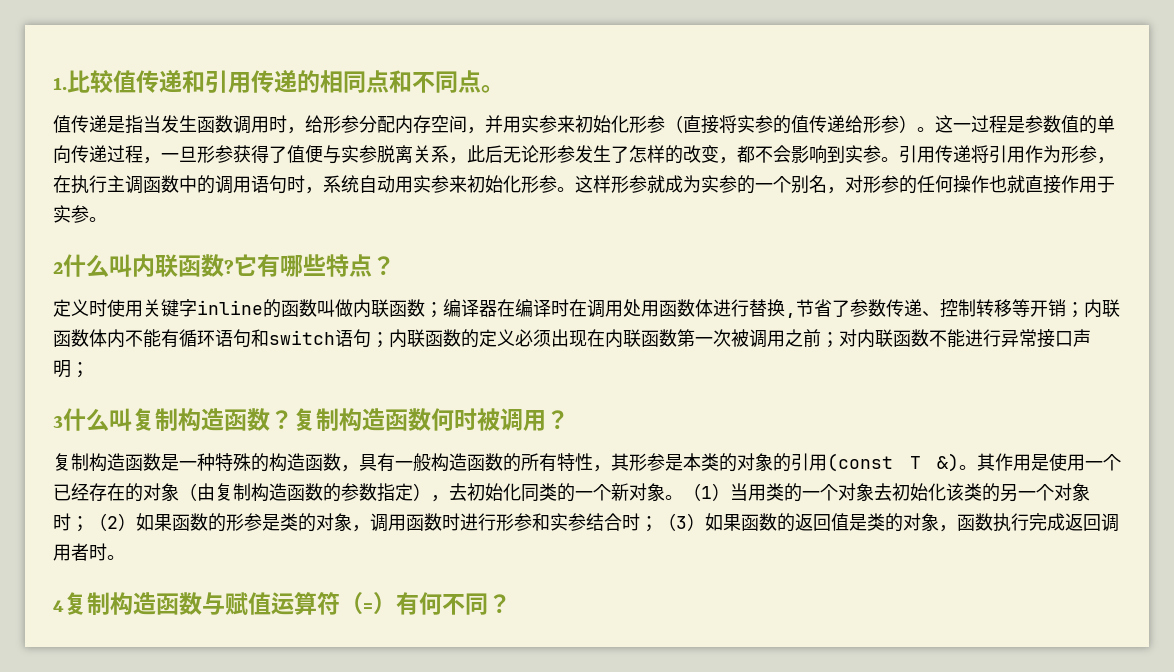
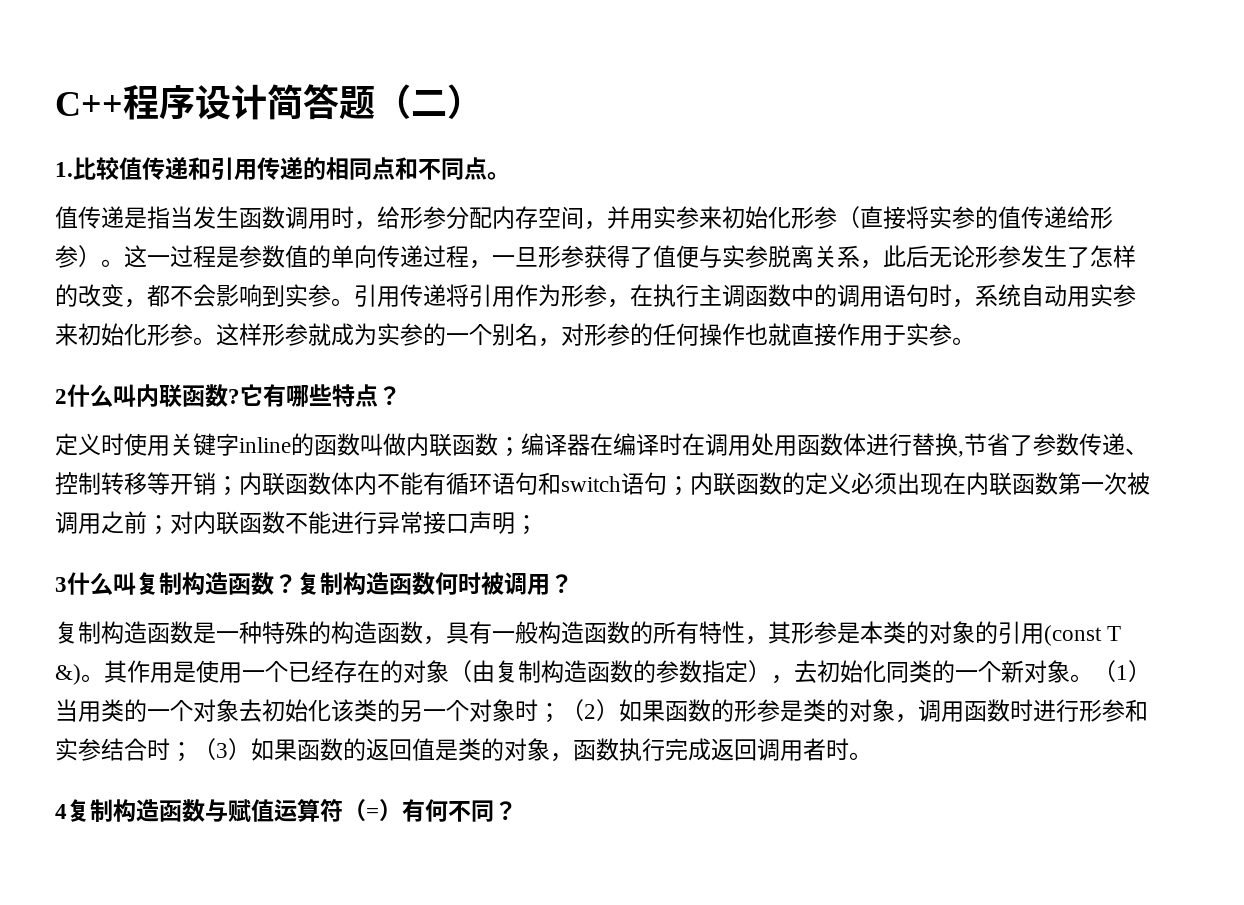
(53, 83) none -> [55,84,483,120] C++程序设计简答题（二） //

